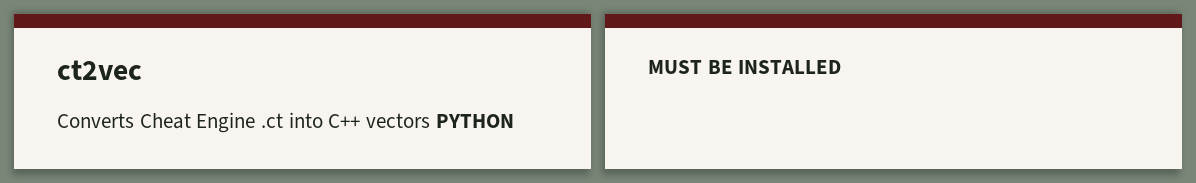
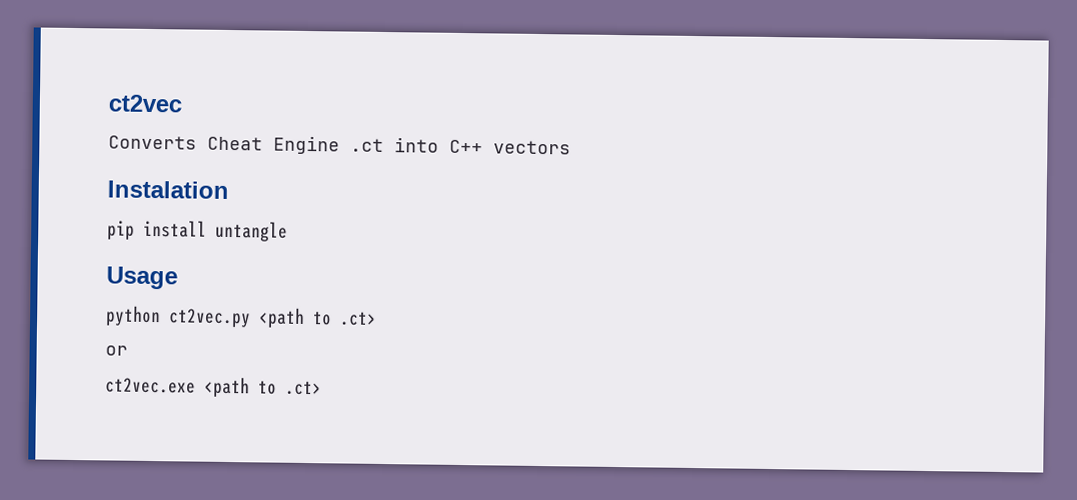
[435,114,514,128] [648,60,842,74] PYTHON MUST BE INSTALLED -> [107,180,229,199] [107,219,288,242] [106,266,178,290] [105,305,377,328] [105,345,128,356] [105,376,322,398] // Instalation // pip install untangle // Usage // python ct2vec.py <path to .ct> // or // ct2vec.exe <path to .ct>

